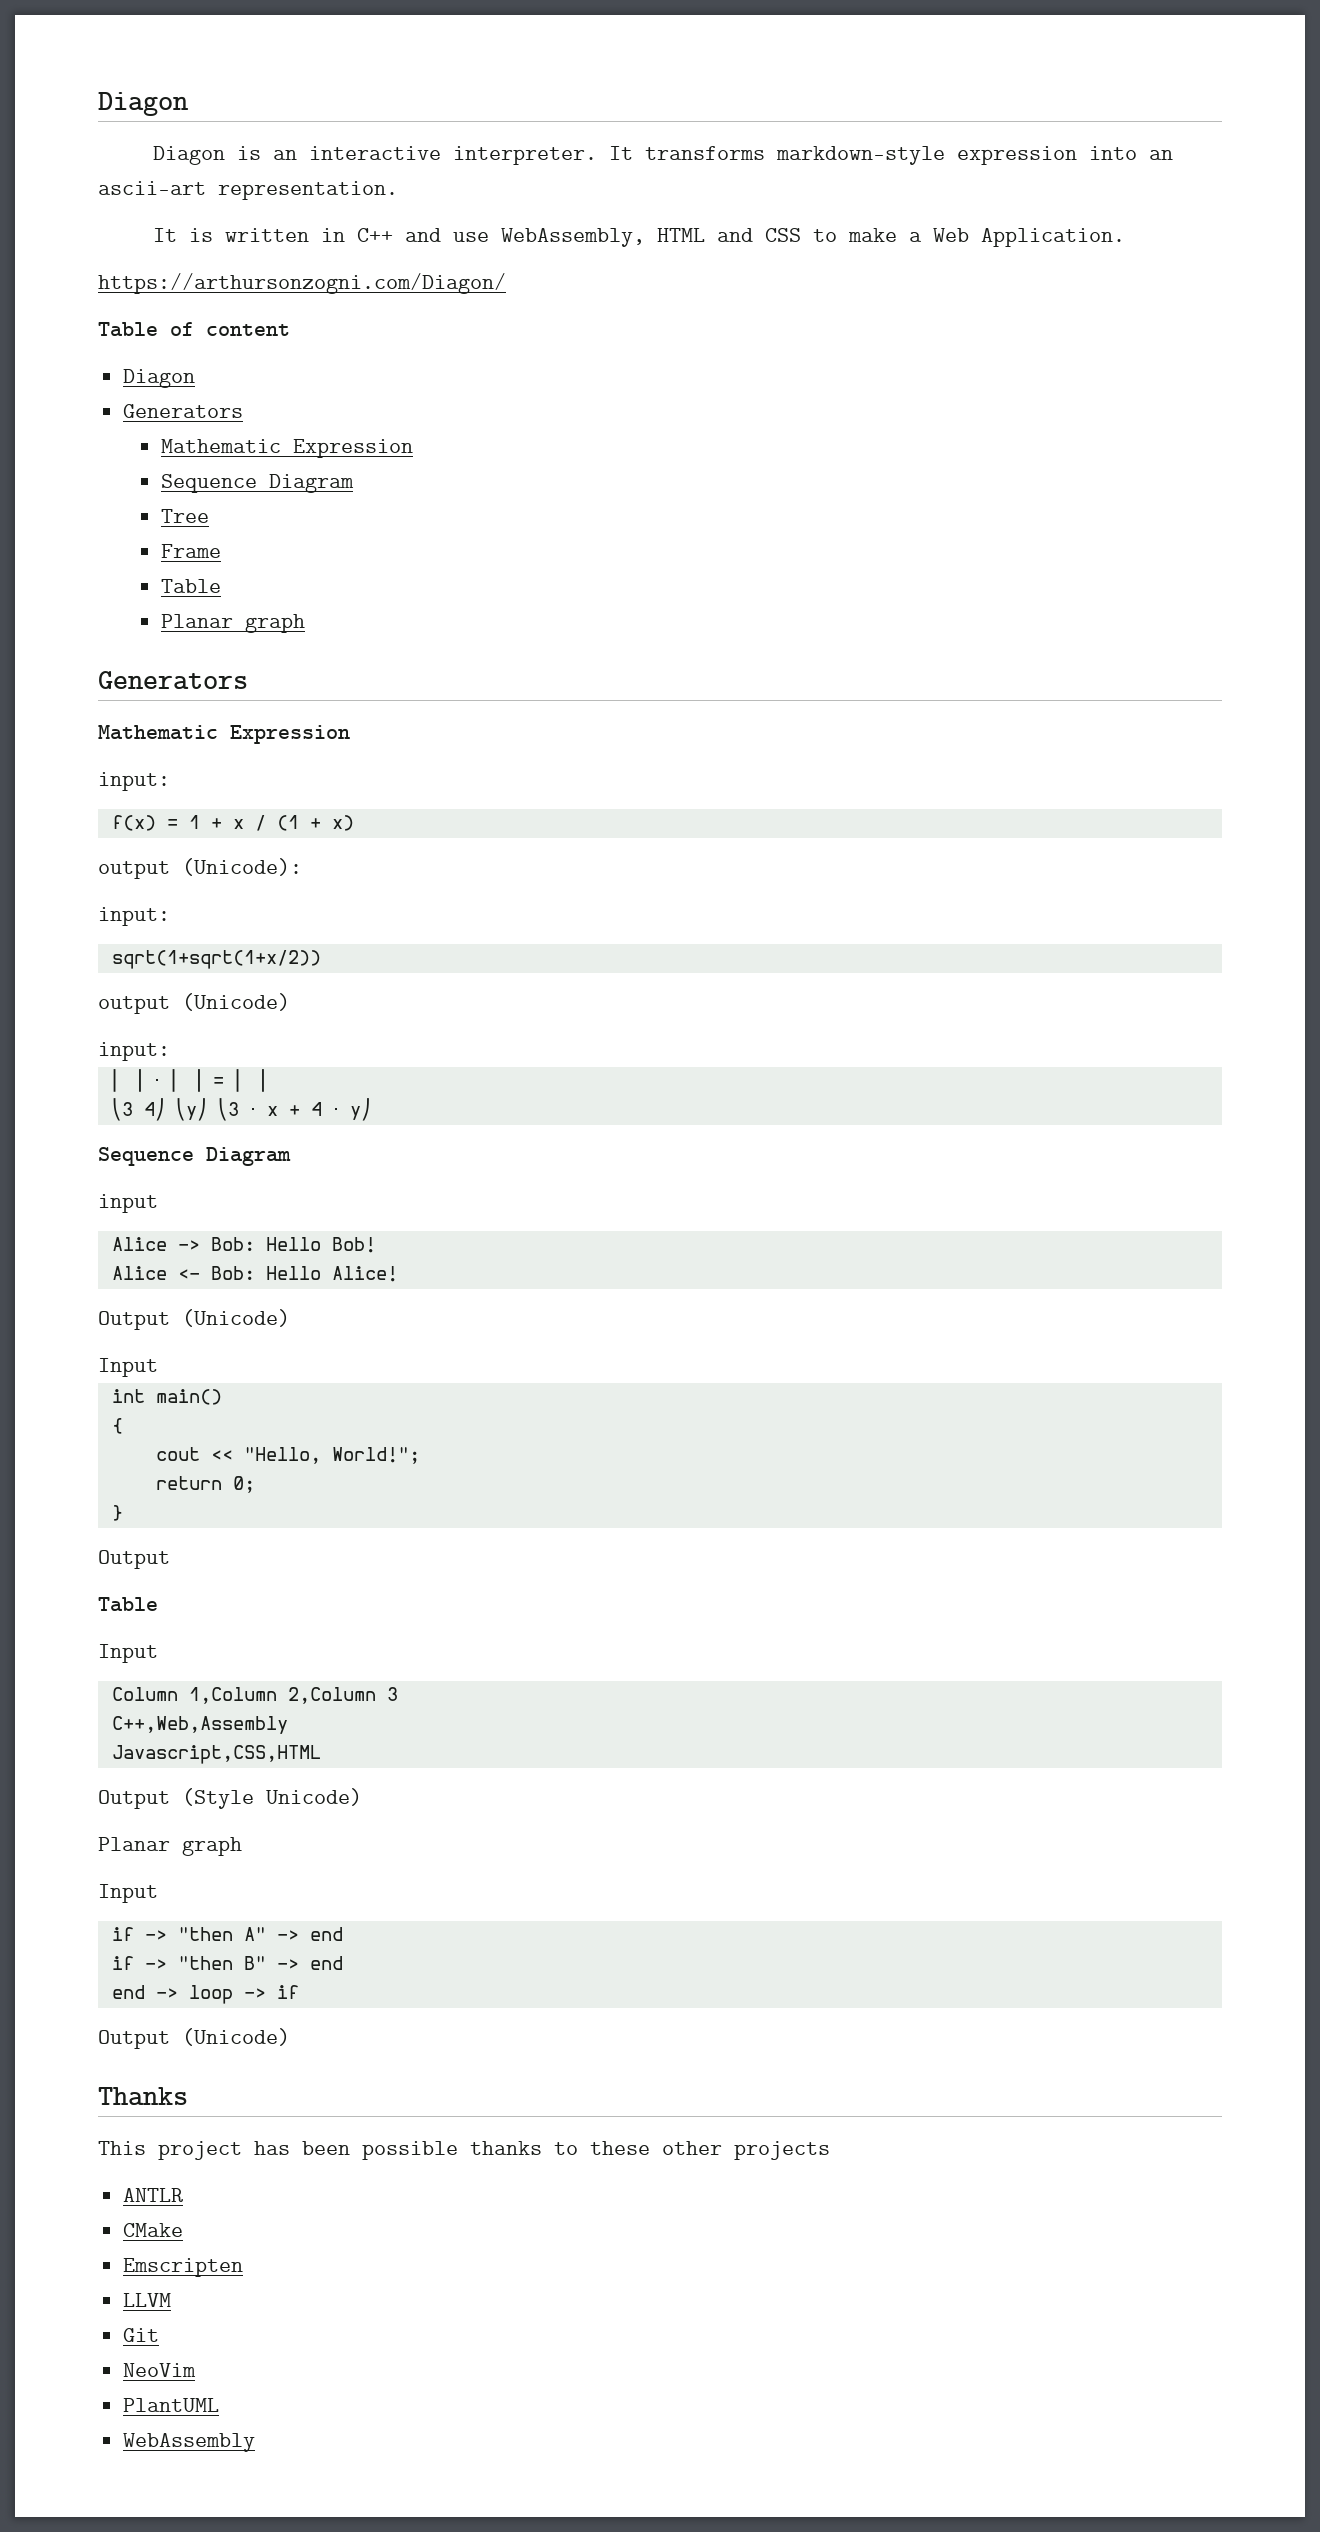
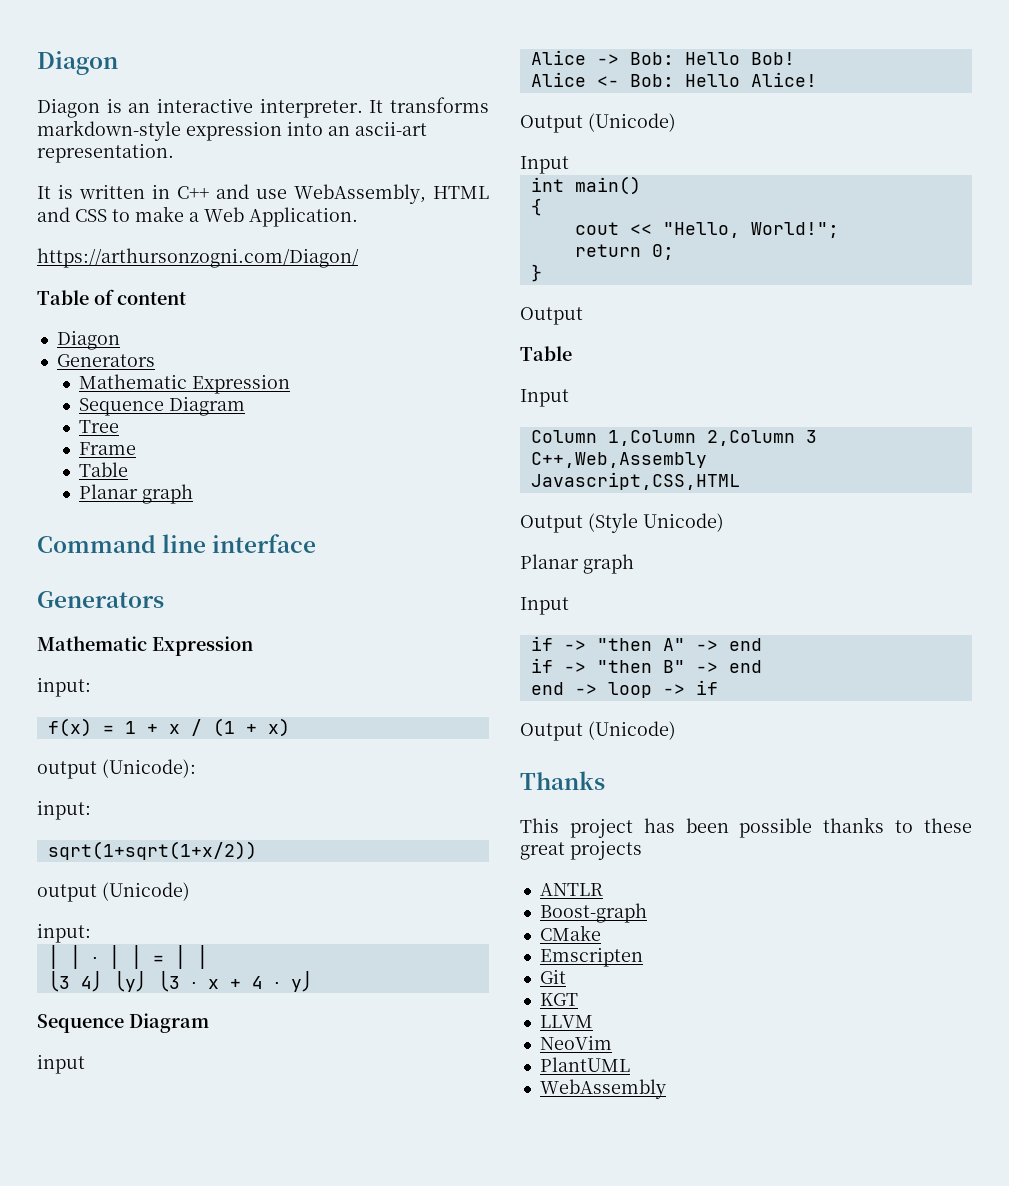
(306, 623) none -> [37,534,317,553] // Command line interface
[662,2141,722,2155] other -> [520,842,565,860] great
(184, 2195) none -> [539,903,647,923] // Boost-graph
(244, 2267) none -> [539,969,566,984] [539,993,578,1006] // Git // KGT
[123,2328,160,2342] // Git -> (593, 1021) none

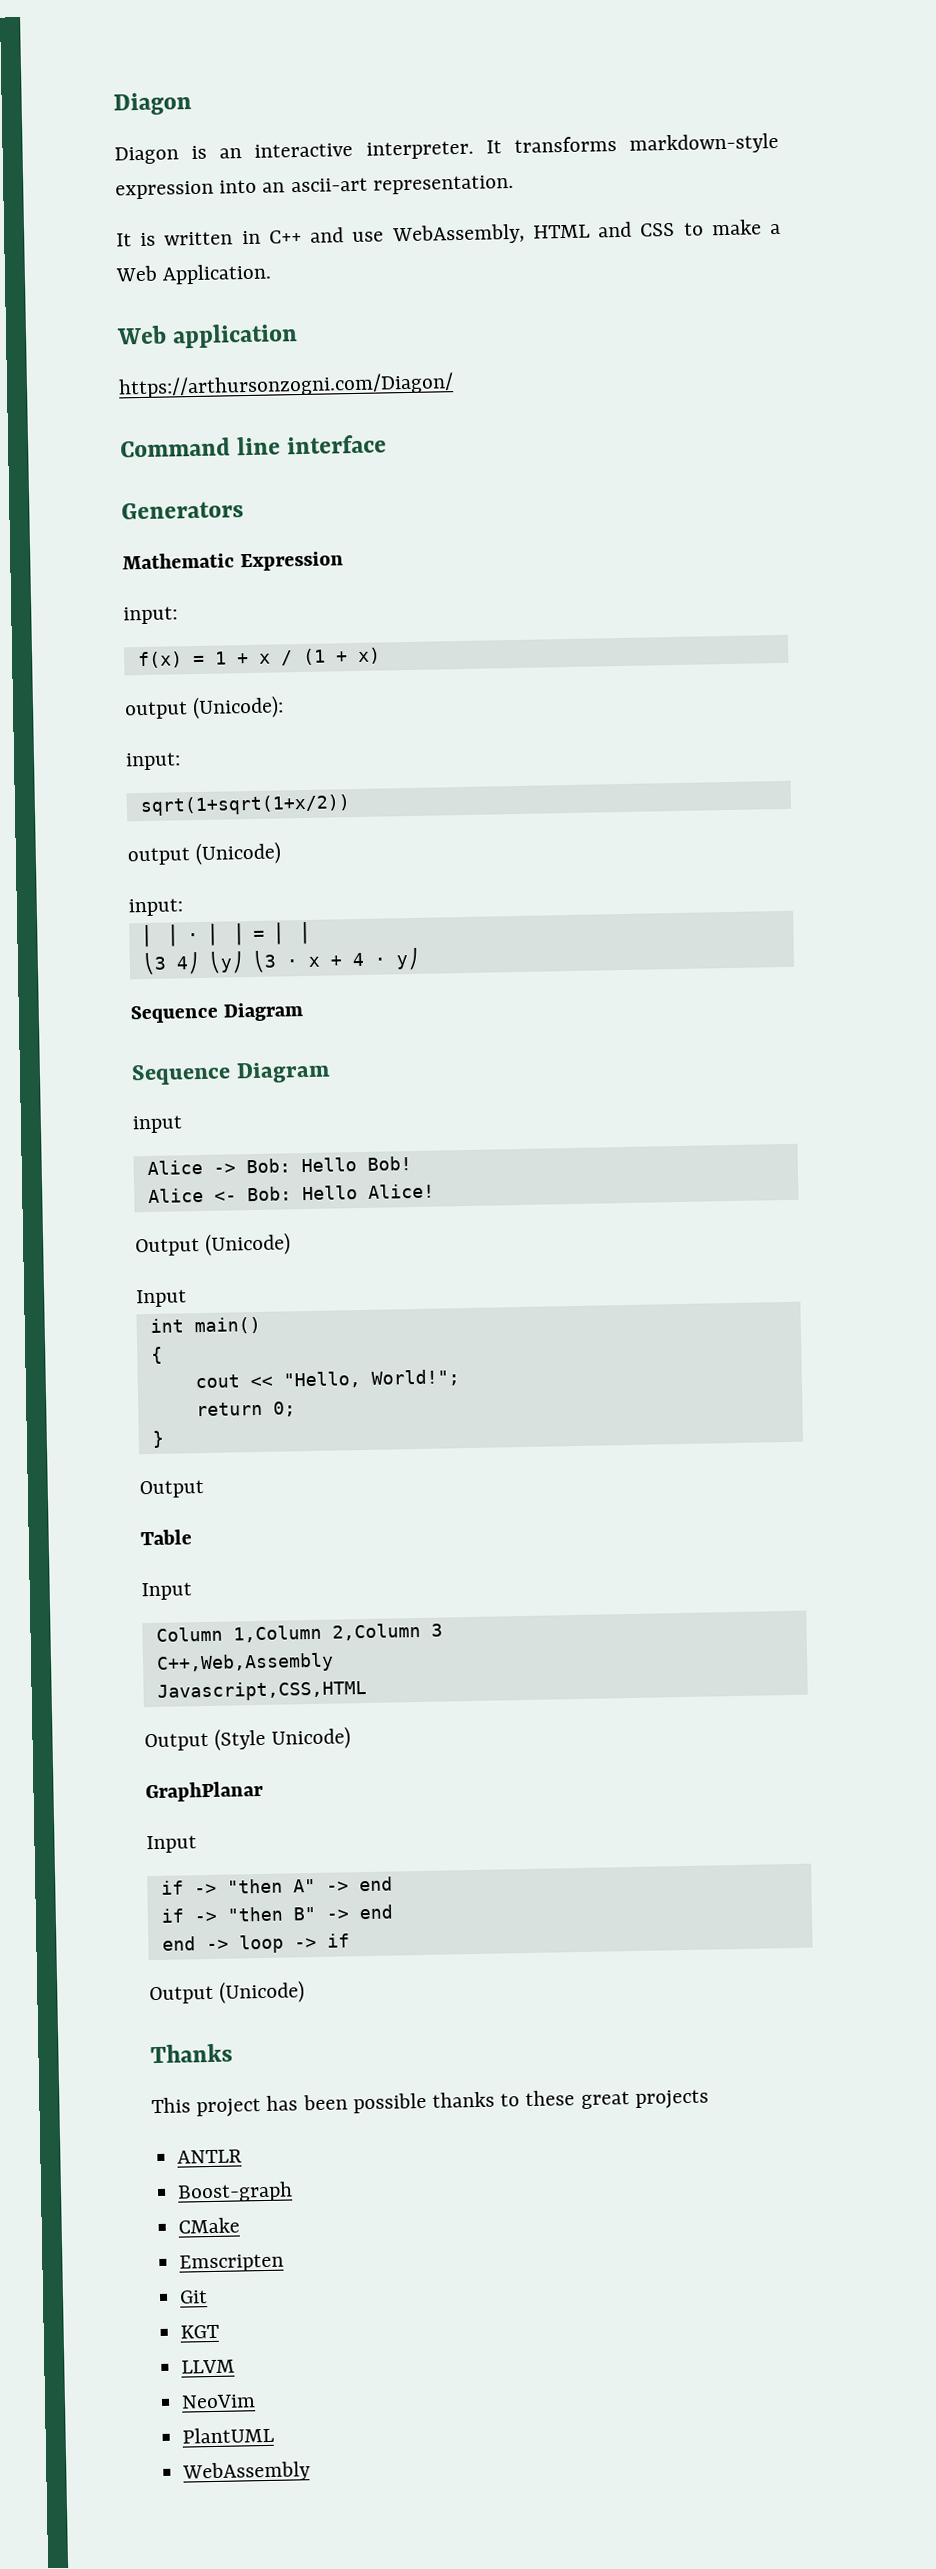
(358, 217) none -> [116,323,299,349] // Web application
[37,289,186,305] [56,330,120,350] [56,354,155,367] [78,374,290,394] [78,396,245,416] [78,420,119,433] [78,442,136,455] [78,462,128,477] [78,484,193,504] // Table of content // Diagon // Generators // Mathematic Expression // Sequence Diagram // Tree // Frame // Table // Planar graph -> (454, 385) none
(209, 1023) none -> [131,1061,331,1086] // Sequence Diagram
[520,554,634,574] Planar graph -> [145,1780,264,1803] GraphPlanar

